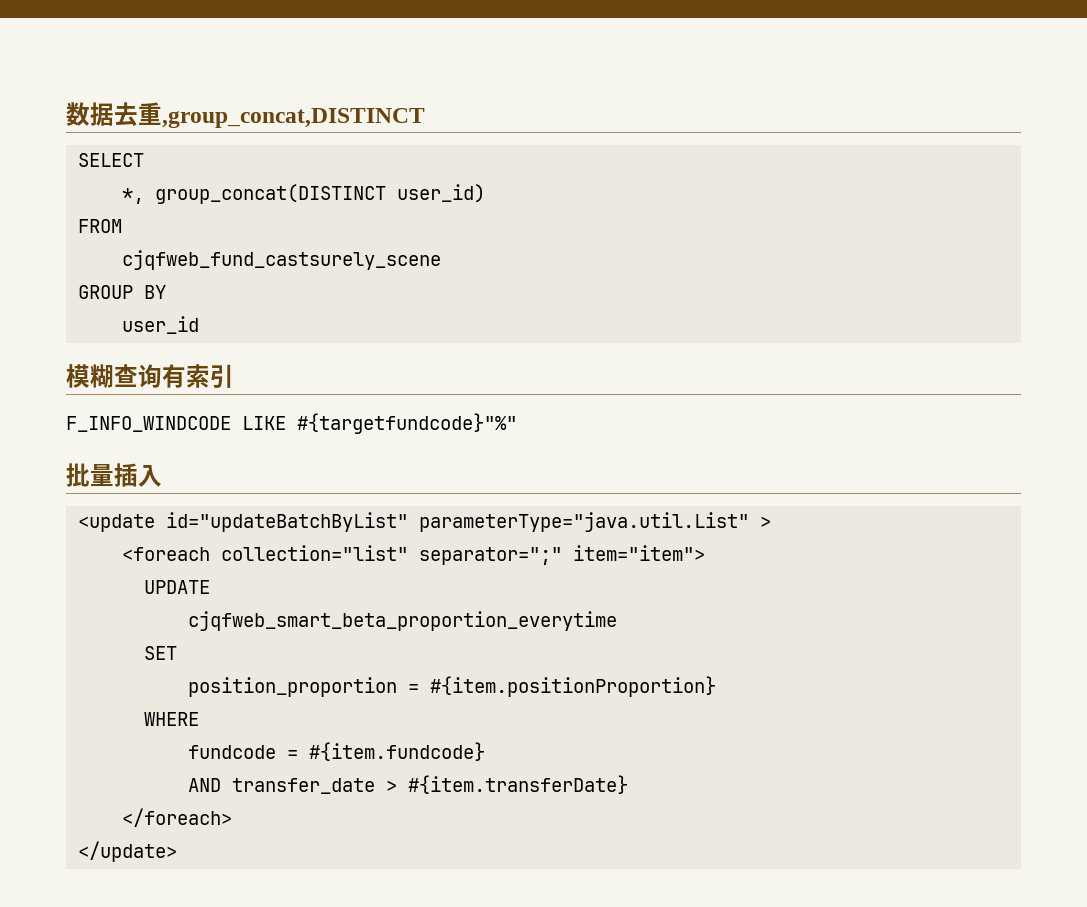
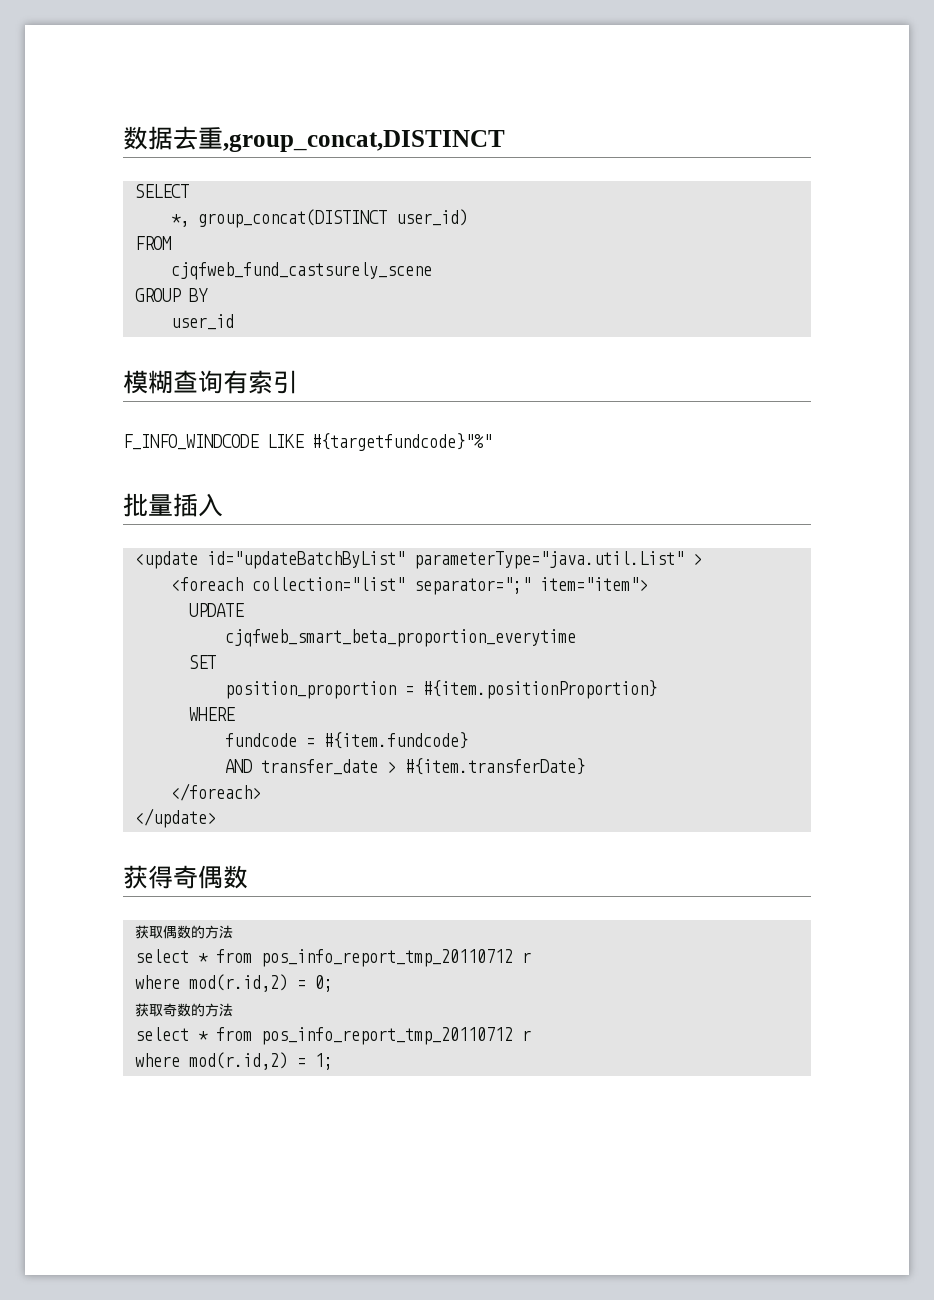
(178, 851) none -> [123,865,248,889] [135,925,233,939] [135,949,531,967] [135,974,333,992] [135,1003,233,1017] [135,1027,531,1045] [135,1052,333,1070] // 获得奇偶数 // 获取偶数的方法 // select * from pos_info_report_tmp_20110712 r // where mod(r.id,2) = 0; // 获取奇数的方法 // select * from pos_info_report_tmp_20110712 r // where mod(r.id,2) = 1;

